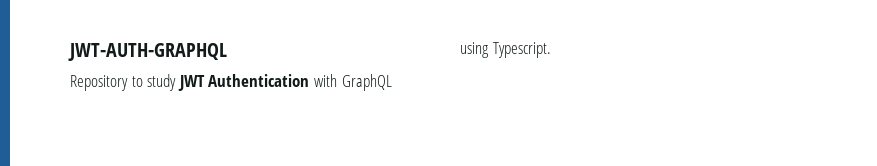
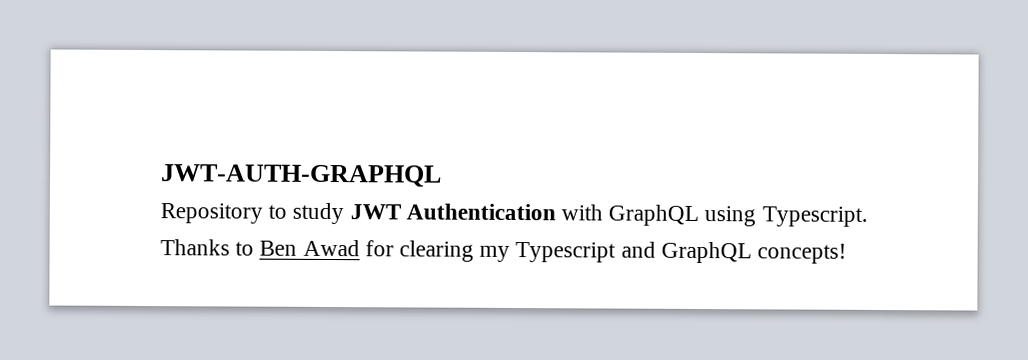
(551, 50) none -> [160,239,848,264] // Thanks to Ben Awad for clearing my Typescript and GraphQL concepts!

